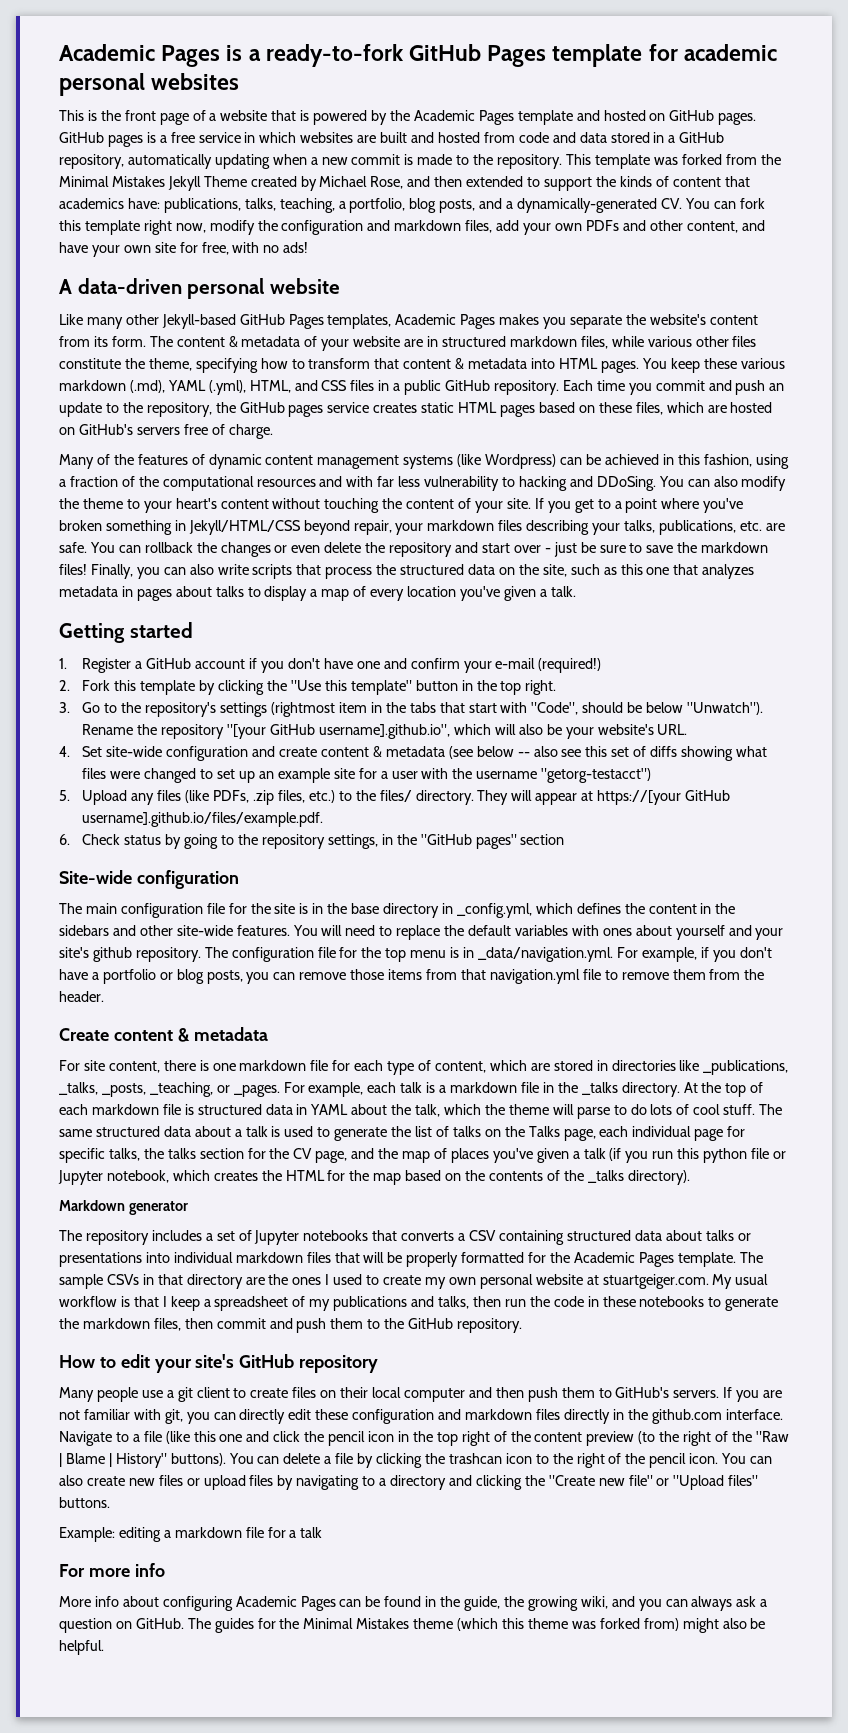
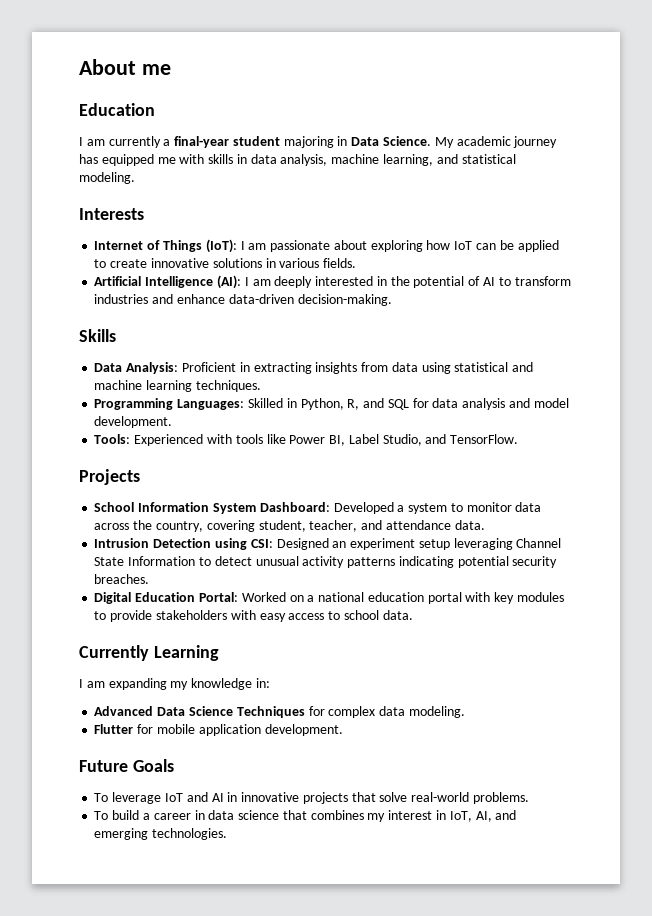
[59,44,777,67] [59,73,240,96] [59,110,757,125] [59,132,725,147] [59,154,781,169] [59,176,750,191] [59,198,765,213] [59,220,765,235] [59,242,309,257] [59,278,340,299] [59,314,758,329] [59,336,757,351] [59,358,785,373] [59,380,785,395] [59,402,773,417] [59,424,273,439] [59,454,789,469] [59,476,787,491] [59,498,744,513] [59,520,785,535] [59,542,769,557] [59,564,755,579] [59,586,576,601] [59,622,193,643] [59,658,602,673] [59,680,557,695] [59,702,764,717] [82,724,688,739] [59,746,767,761] [82,768,652,783] [59,790,730,805] [82,812,324,827] [59,834,565,849] [59,870,239,889] [59,903,736,918] [59,925,784,940] [59,947,772,962] [59,969,765,984] [59,991,104,1002] [59,1027,268,1042] [59,1060,789,1075] [59,1082,764,1097] [59,1104,783,1119] [59,1126,746,1141] [59,1148,786,1163] [58,1170,690,1185] [59,1200,188,1215] [59,1230,751,1245] [59,1252,763,1267] [59,1274,769,1289] [59,1296,779,1311] [59,1318,523,1333] [59,1354,379,1373] [59,1387,783,1402] [59,1409,783,1424] [59,1431,789,1446] [59,1453,773,1468] [59,1475,759,1490] [59,1497,110,1508] [59,1527,323,1542] [59,1563,165,1577] [59,1596,768,1611] [59,1618,766,1633] [59,1640,104,1655] Academic Pages is a ready-to-fork GitHub Pages template for academic personal websites // This is the front page of a website that is powered by the Academic Pages template and hosted on GitHub pages. GitHub pages is a free service in which websites are built and hosted from code and data stored in a GitHub repository, automatically updating when a new commit is made to the repository. This template was forked from the Minimal Mistakes Jekyll Theme created by Michael Rose, and then extended to support the kinds of content that academics have: publications, talks, teaching, a portfolio, blog posts, and a dynamically-generated CV. You can fork this template right now, modify the configuration and markdown files, add your own PDFs and other content, and have your own site for free, with no ads! // A data-driven personal website // Like many other Jekyll-based GitHub Pages templates, Academic Pages makes you separate the website's content from its form. The content & metadata of your website are in structured markdown files, while various other files constitute the theme, specifying how to transform that content & metadata into HTML pages. You keep these various markdown (.md), YAML (.yml), HTML, and CSS files in a public GitHub repository. Each time you commit and push an update to the repository, the GitHub pages service creates static HTML pages based on these files, which are hosted on GitHub's servers free of charge. // Many of the features of dynamic content management systems (like Wordpress) can be achieved in this fashion, using a fraction of the computational resources and with far less vulnerability to hacking and DDoSing. You can also modify the theme to your heart's content without touching the content of your site. If you get to a point where you've broken something in Jekyll/HTML/CSS beyond repair, your markdown files describing your talks, publications, etc. are safe. You can rollback the changes or even delete the repository and start over - just be sure to save the markdown files! Finally, you can also write scripts that process the structured data on the site, such as this one that analyzes metadata in pages about talks to display a map of every location you've given a talk. // Getting started // 1. Register a GitHub account if you don't have one and confirm your e-mail (required!) // 2. Fork this template by clicking the "Use this template" button in the top right. // 3. Go to the repository's settings (rightmost item in the tabs that start with "Code", should be below "Unwatch"). Rename the repository "[your GitHub username].github.io", which will also be your website's URL. // 4. Set site-wide configuration and create content & metadata (see below -- also see this set of diffs showing what files were changed to set up an example site for a user with the username "getorg-testacct") // 5. Upload any files (like PDFs, .zip files, etc.) to the files/ directory. They will appear at https://[your GitHub username].github.io/files/example.pdf. // 6. Check status by going to the repository settings, in the "GitHub pages" section // Site-wide configuration // The main configuration file for the site is in the base directory in _config.yml, which defines the content in the sidebars and other site-wide features. You will need to replace the default variables with ones about yourself and your site's github repository. The configuration file for the top menu is in _data/navigation.yml. For example, if you don't have a portfolio or blog posts, you can remove those items from that navigation.yml file to remove them from the header. // Create content & metadata // For site content, there is one markdown file for each type of content, which are stored in directories like _publications, _talks, _posts, _teaching, or _pages. For example, each talk is a markdown file in the _talks directory. At the top of each markdown file is structured data in YAML about the talk, which the theme will parse to do lots of cool stuff. The same structured data about a talk is used to generate the list of talks on the Talks page, each individual page for specific talks, the talks section for the CV page, and the map of places you've given a talk (if you run this python file or Jupyter notebook, which creates the HTML for the map based on the contents of the _talks directory). // Markdown generator // The repository includes a set of Jupyter notebooks that converts a CSV containing structured data about talks or presentations into individual markdown files that will be properly formatted for the Academic Pages template. The sample CSVs in that directory are the ones I used to create my own personal website at stuartgeiger.com. My usual workflow is that I keep a spreadsheet of my publications and talks, then run the code in these notebooks to generate the markdown files, then commit and push them to the GitHub repository. // How to edit your site's GitHub repository // Many people use a git client to create files on their local computer and then push them to GitHub's servers. If you are not familiar with git, you can directly edit these configuration and markdown files directly in the github.com interface. Navigate to a file (like this one and click the pencil icon in the top right of the content preview (to the right of the "Raw | Blame | History" buttons). You can delete a file by clicking the trashcan icon to the right of the pencil icon. You can also create new files or upload files by navigating to a directory and clicking the "Create new file" or "Upload files" buttons. // Example: editing a markdown file for a talk // For more info // More info about configuring Academic Pages can be found in the guide, the growing wiki, and you can always ask a question on GitHub. The guides for the Minimal Mistakes theme (which this theme was forked from) might also be helpful. -> [79,59,171,75] [79,103,155,116] [79,136,558,148] [79,154,516,166] [79,172,135,184] [79,208,144,220] [94,239,559,253] [94,258,357,268] [94,275,571,289] [94,294,392,306] [79,329,116,342] [94,362,534,374] [94,380,261,392] [94,398,569,410] [94,416,173,428] [94,434,519,446] [79,469,140,485] [94,502,542,514] [94,520,485,532] [94,538,562,550] [94,556,558,568] [94,574,150,584] [94,592,564,604] [94,610,413,622] [79,645,219,661] [79,678,270,690] [94,706,465,718] [94,724,343,736] [79,759,174,772] [94,792,529,804] [94,810,517,822] [94,828,228,840] About me // Education // I am currently a final-year student majoring in Data Science. My academic journey has equipped me with skills in data analysis, machine learning, and statistical modeling. // Interests // Internet of Things (IoT): I am passionate about exploring how IoT can be applied to create innovative solutions in various fields. // Artificial Intelligence (AI): I am deeply interested in the potential of AI to transform industries and enhance data-driven decision-making. // Skills // Data Analysis: Proficient in extracting insights from data using statistical and machine learning techniques. // Programming Languages: Skilled in Python, R, and SQL for data analysis and model development. // Tools: Experienced with tools like Power BI, Label Studio, and TensorFlow. // Projects // School Information System Dashboard: Developed a system to monitor data across the country, covering student, teacher, and attendance data. // Intrusion Detection using CSI: Designed an experiment setup leveraging Channel State Information to detect unusual activity patterns indicating potential security breaches. // Digital Education Portal: Worked on a national education portal with key modules to provide stakeholders with easy access to school data. // Currently Learning // I am expanding my knowledge in: // Advanced Data Science Techniques for complex data modeling. // Flutter for mobile application development. // Future Goals // To leverage IoT and AI in innovative projects that solve real-world problems. // To build a career in data science that combines my interest in IoT, AI, and emerging technologies.

